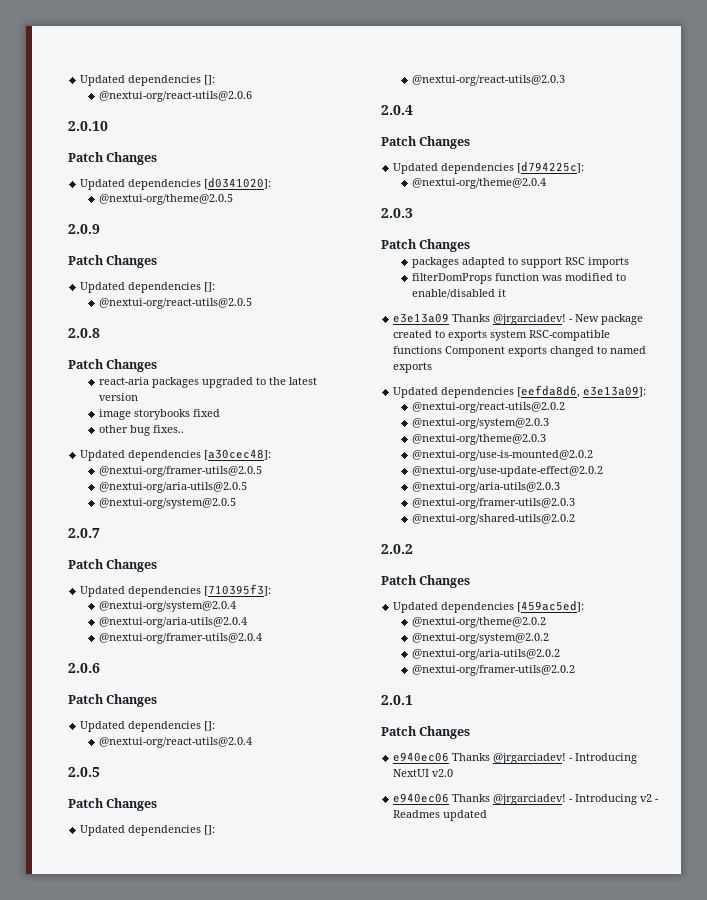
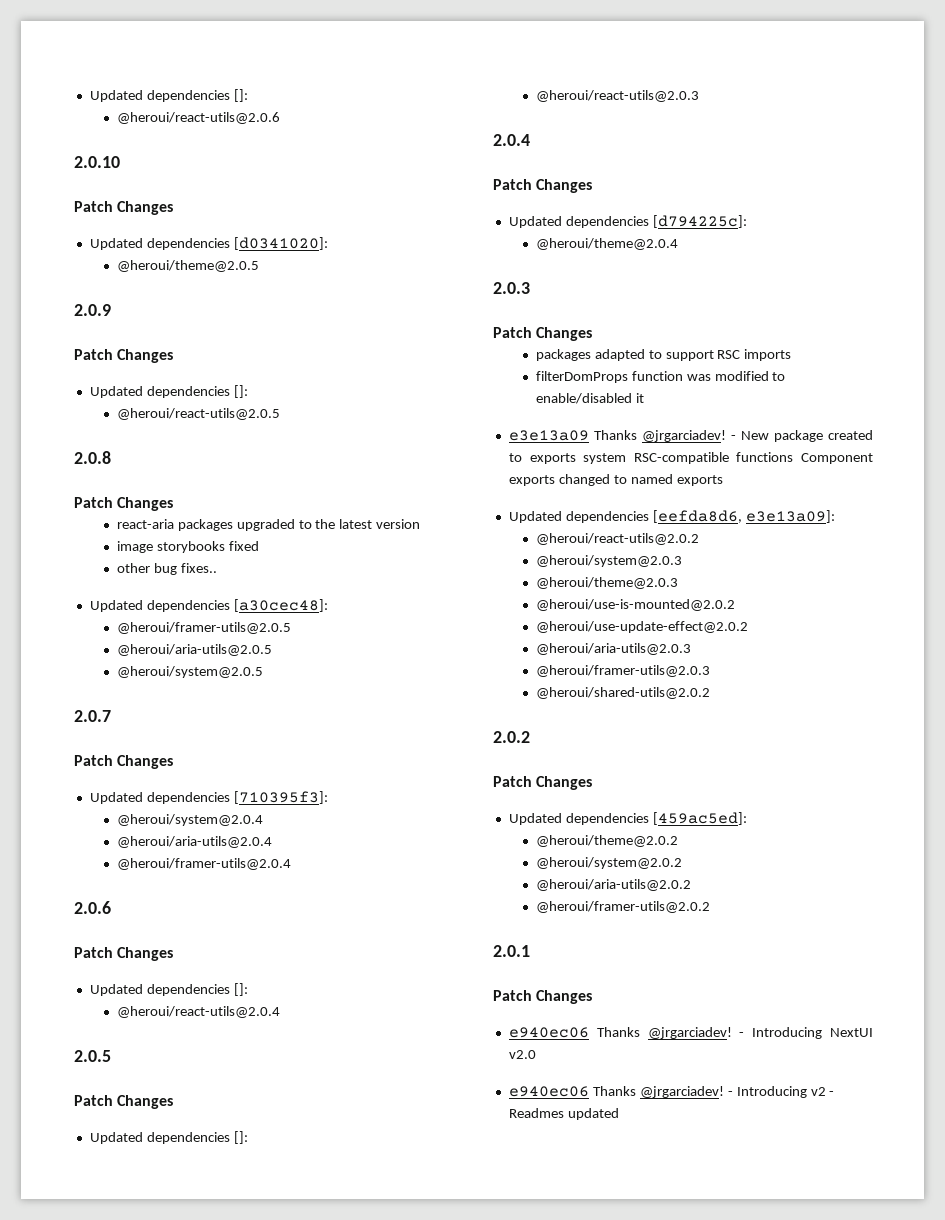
[80,75,216,86] [99,91,253,102] Updated dependencies []: // @nextui-org/react-utils@2.0.6 -> [89,89,248,102] [116,112,280,124] Updated dependencies []: // @heroui/react-utils@2.0.6
[99,194,234,205] @nextui-org/theme@2.0.5 -> [116,260,259,272] @heroui/theme@2.0.5
[99,298,253,309] @nextui-org/react-utils@2.0.5 -> [116,408,280,420] @heroui/react-utils@2.0.5
[99,466,263,477] [99,482,248,493] [99,498,237,509] @nextui-org/framer-utils@2.0.5 // @nextui-org/aria-utils@2.0.5 // @nextui-org/system@2.0.5 -> [116,622,291,634] [116,644,272,656] [116,666,263,678] @heroui/framer-utils@2.0.5 // @heroui/aria-utils@2.0.5 // @heroui/system@2.0.5
[99,601,237,612] [99,617,248,628] [99,633,263,644] @nextui-org/system@2.0.4 // @nextui-org/aria-utils@2.0.4 // @nextui-org/framer-utils@2.0.4 -> [116,814,263,826] [116,836,272,848] [116,858,291,870] @heroui/system@2.0.4 // @heroui/aria-utils@2.0.4 // @heroui/framer-utils@2.0.4
[99,737,253,748] @nextui-org/react-utils@2.0.4 -> [116,1006,280,1018] @heroui/react-utils@2.0.4
[412,75,566,86] @nextui-org/react-utils@2.0.3 -> [535,90,699,102] @heroui/react-utils@2.0.3
[412,178,547,189] @nextui-org/theme@2.0.4 -> [535,238,678,250] @heroui/theme@2.0.4
[412,402,566,413] [412,418,550,429] [412,434,547,445] [412,450,594,461] [412,466,604,477] [412,482,561,493] [412,498,576,509] [412,514,576,525] @nextui-org/react-utils@2.0.2 // @nextui-org/system@2.0.3 // @nextui-org/theme@2.0.3 // @nextui-org/use-is-mounted@2.0.2 // @nextui-org/use-update-effect@2.0.2 // @nextui-org/aria-utils@2.0.3 // @nextui-org/framer-utils@2.0.3 // @nextui-org/shared-utils@2.0.2 -> [535,533,699,545] [535,555,682,567] [535,577,678,589] [535,599,735,611] [535,621,748,633] [535,643,691,655] [535,665,710,677] [535,687,710,699] @heroui/react-utils@2.0.2 // @heroui/system@2.0.3 // @heroui/theme@2.0.3 // @heroui/use-is-mounted@2.0.2 // @heroui/use-update-effect@2.0.2 // @heroui/aria-utils@2.0.3 // @heroui/framer-utils@2.0.3 // @heroui/shared-utils@2.0.2
[412,617,547,628] [412,633,550,644] [412,649,561,660] [412,665,576,676] @nextui-org/theme@2.0.2 // @nextui-org/system@2.0.2 // @nextui-org/aria-utils@2.0.2 // @nextui-org/framer-utils@2.0.2 -> [535,835,678,847] [535,857,682,869] [535,879,691,891] [535,901,710,913] @heroui/theme@2.0.2 // @heroui/system@2.0.2 // @heroui/aria-utils@2.0.2 // @heroui/framer-utils@2.0.2

